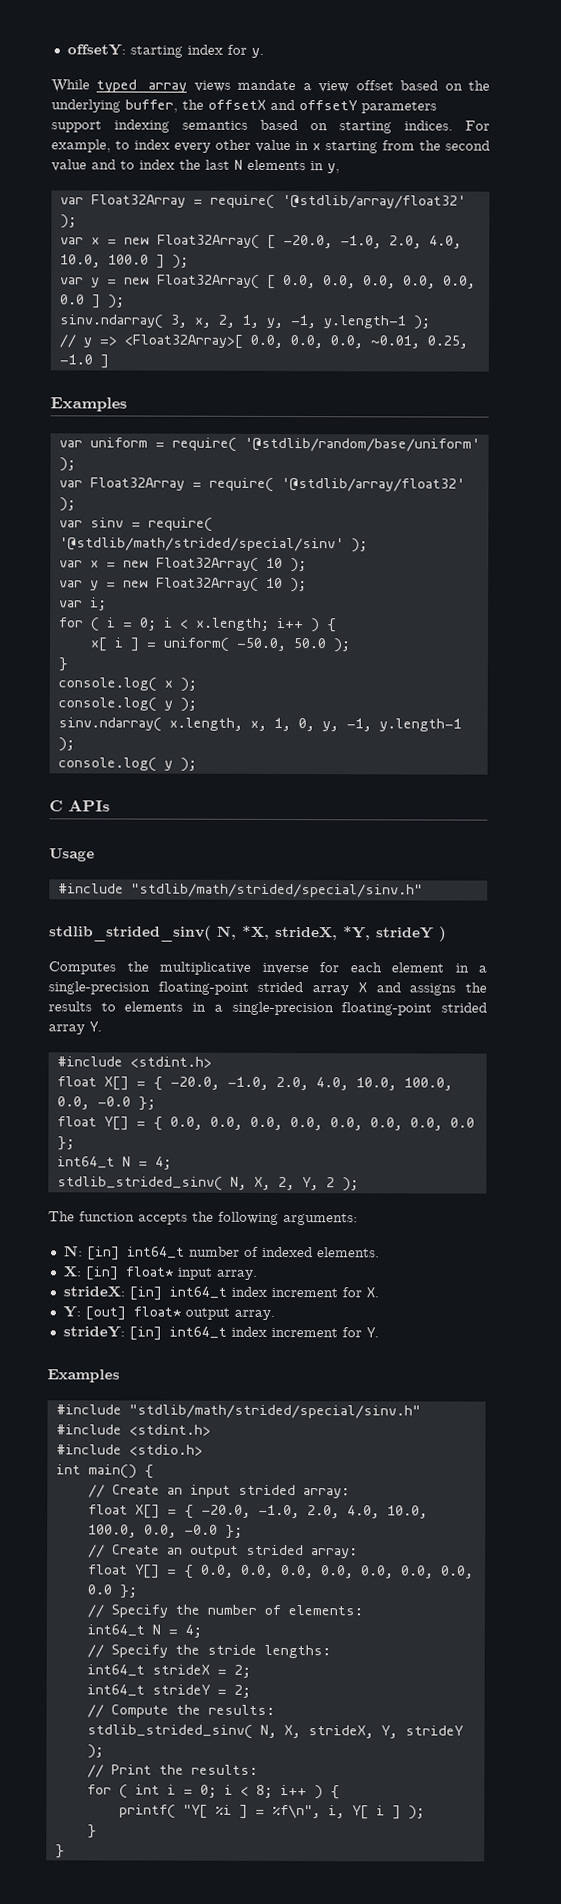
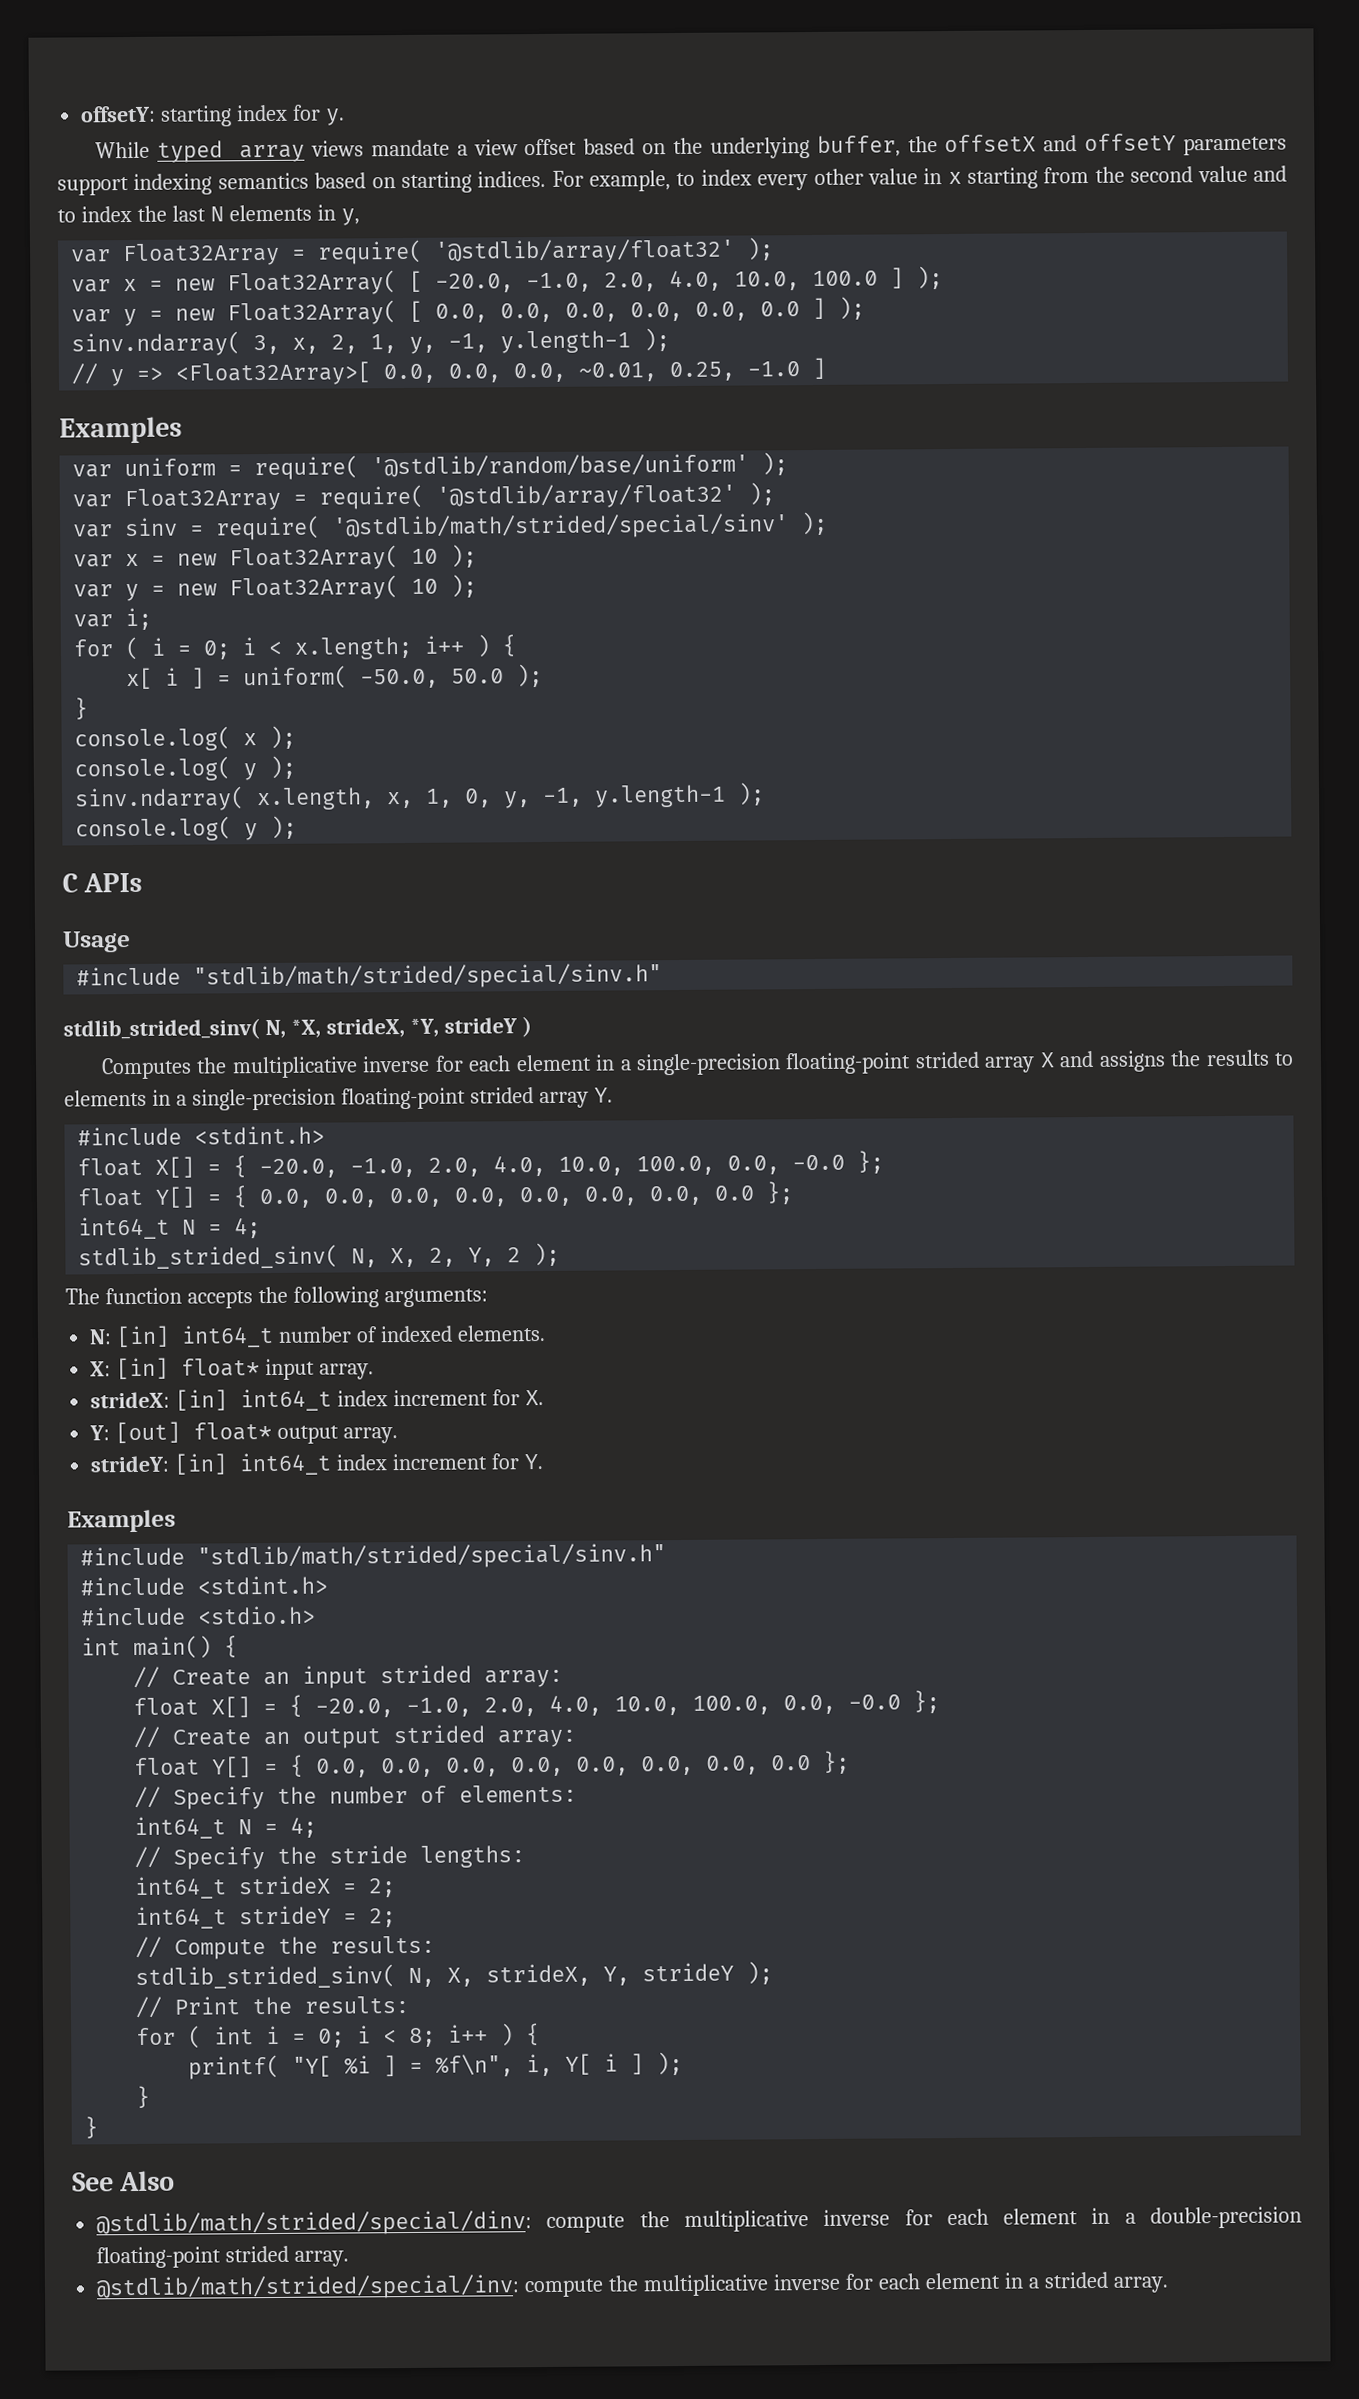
(65, 1851) none -> [72,2170,176,2192] [96,2206,1302,2237] [96,2245,350,2269] [96,2271,1169,2301] // See Also // @stdlib/math/strided/special/dinv: compute the multiplicative inverse for each element in a double-precision floating-point strided array. // @stdlib/math/strided/special/inv: compute the multiplicative inverse for each element in a strided array.

